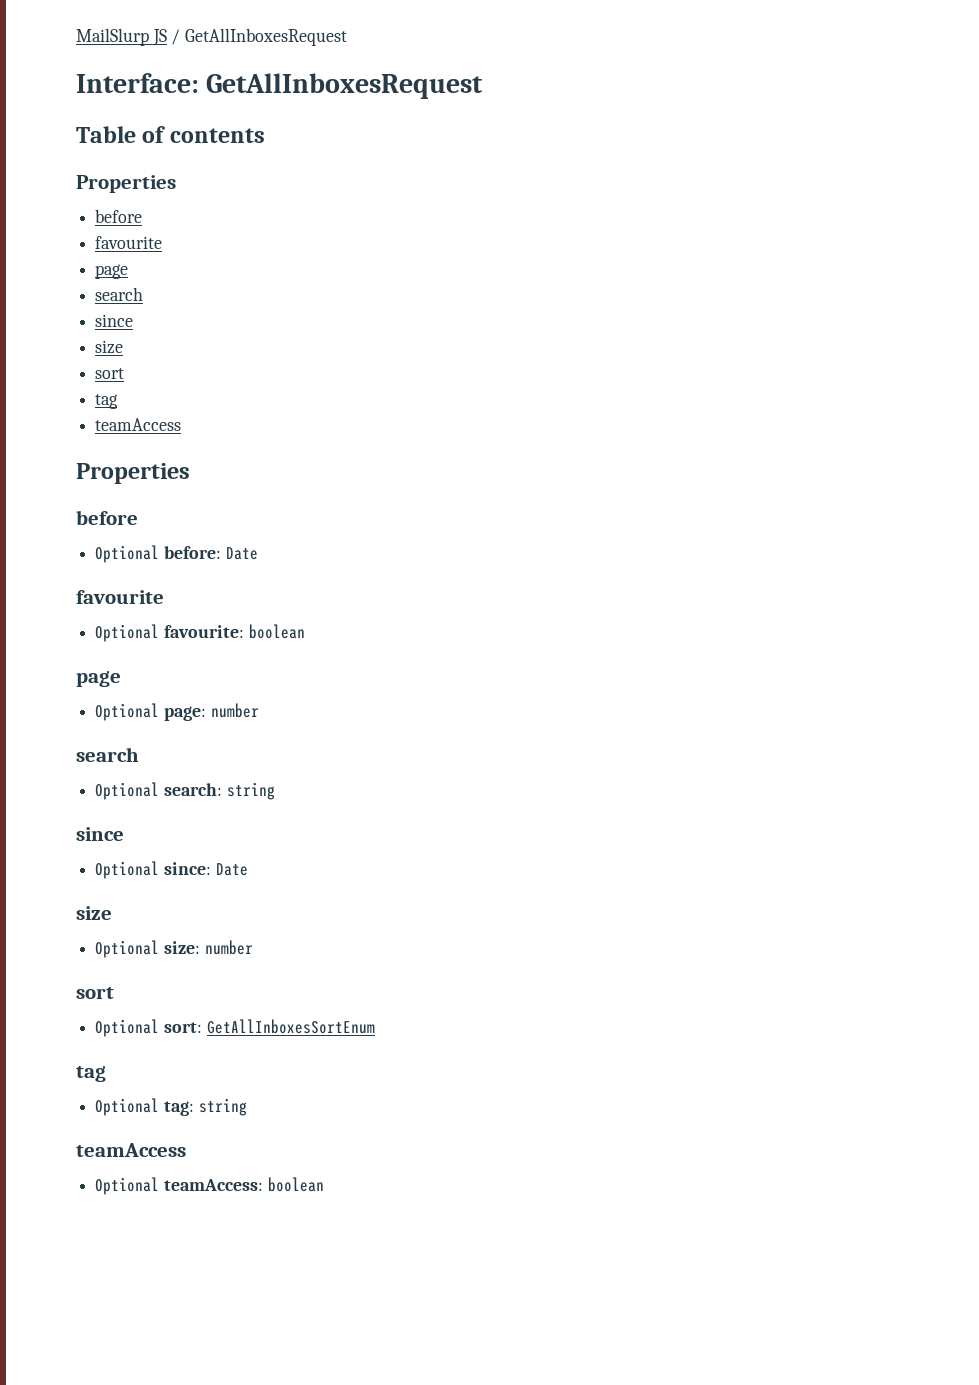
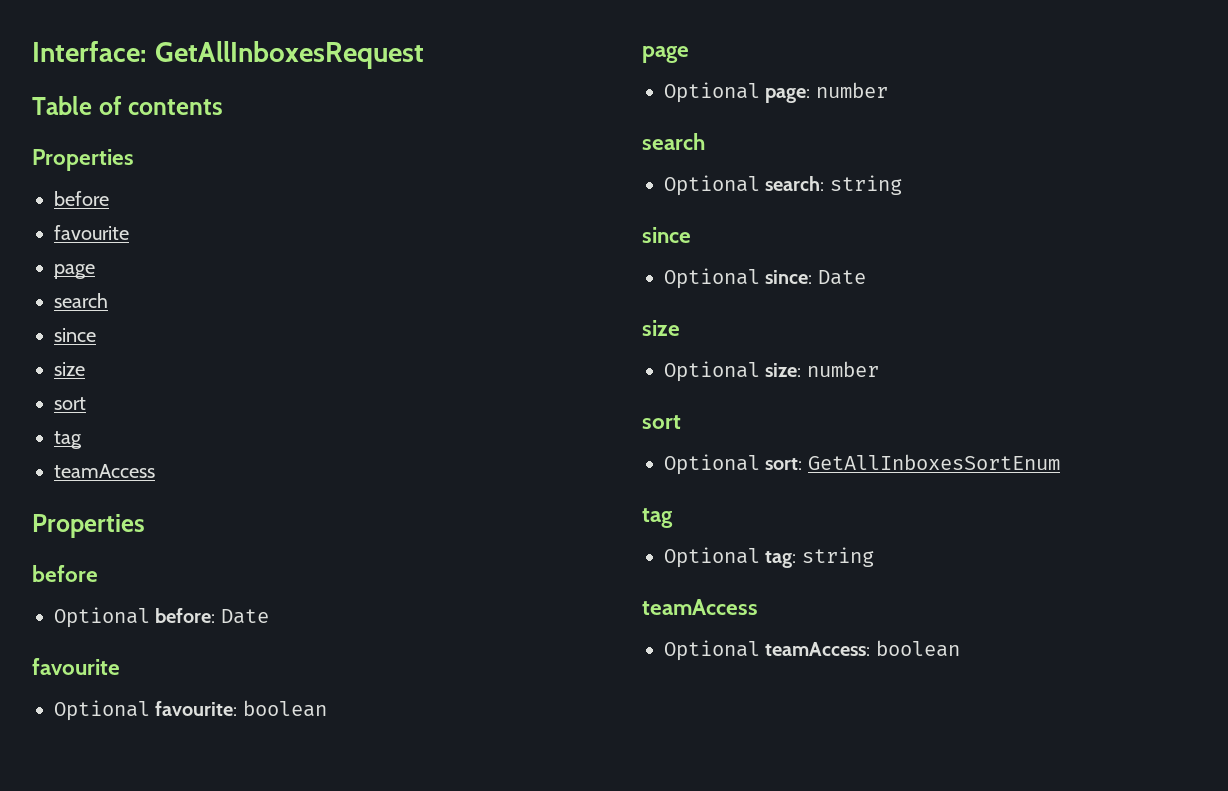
[76,28,348,46] MailSlurp JS / GetAllInboxesRequest // -> (32, 51) none

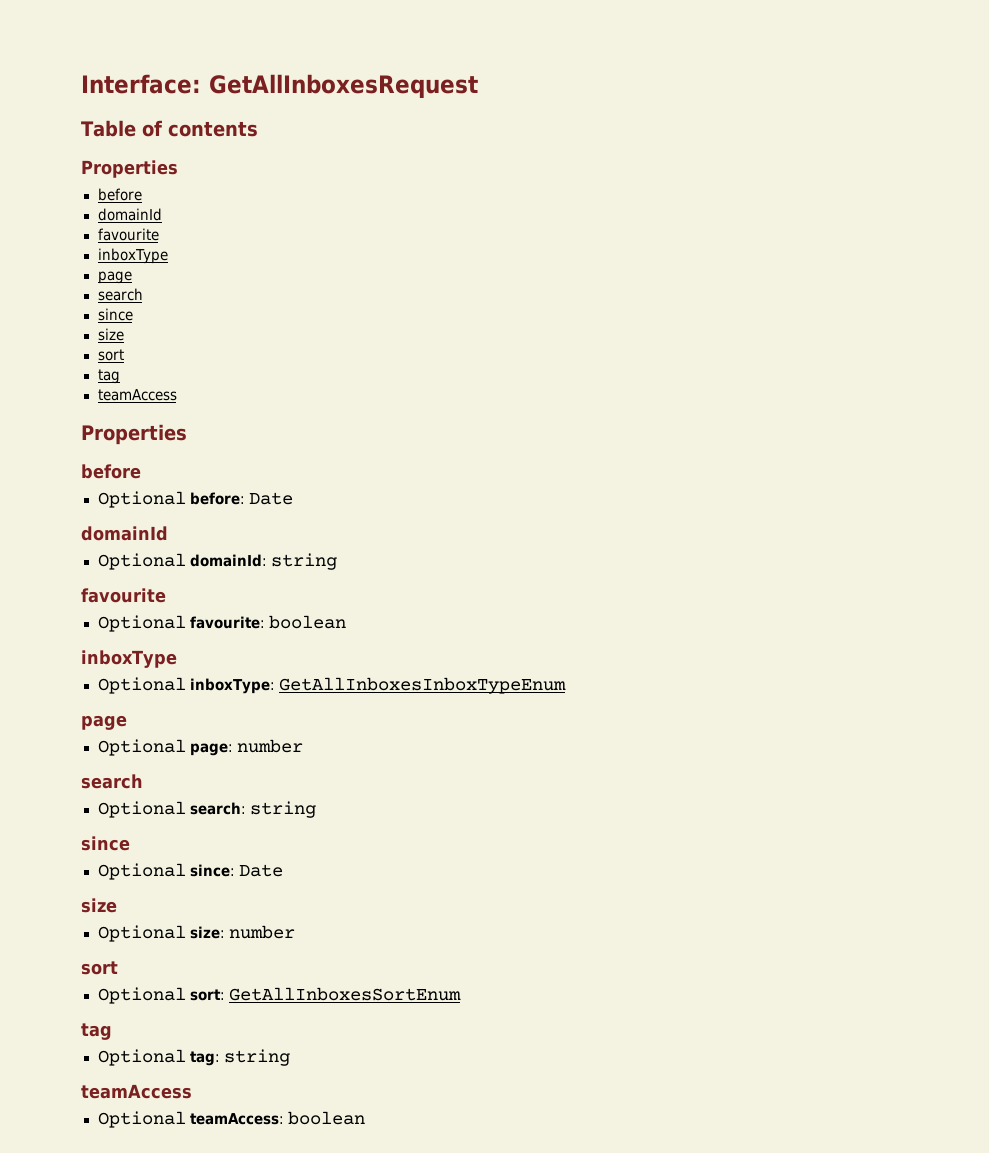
[54,225,129,240] // favourite -> [97,208,162,221] [97,228,159,241] [97,248,169,264] // domainId // favourite // inboxType
(269, 616) none -> [81,526,168,541] [97,553,337,570] // domainId // Optional domainId: string
(327, 708) none -> [81,650,177,668] [97,677,566,694] // inboxType // Optional inboxType: GetAllInboxesInboxTypeEnum

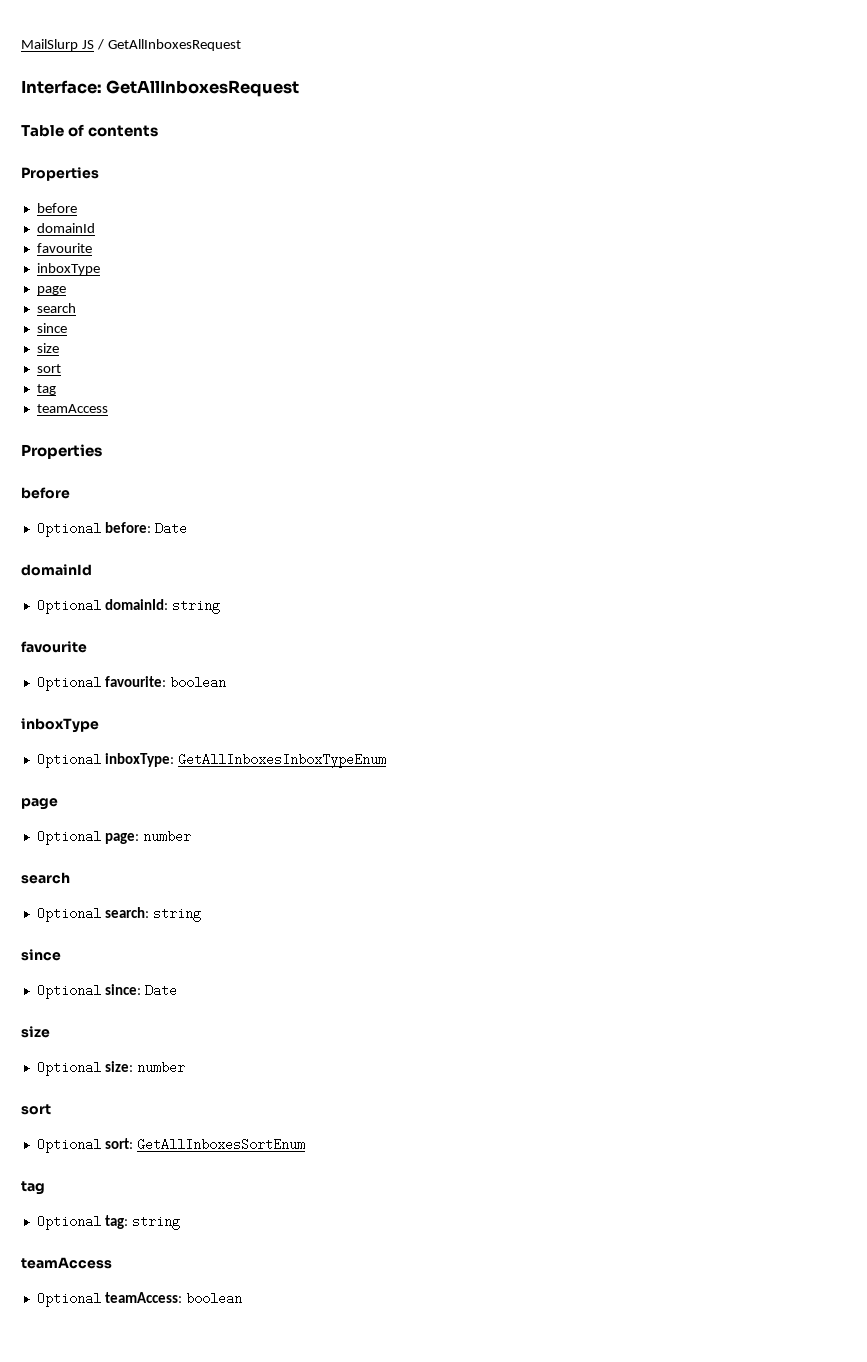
(81, 84) none -> [21,39,241,51] MailSlurp JS / GetAllInboxesRequest //

